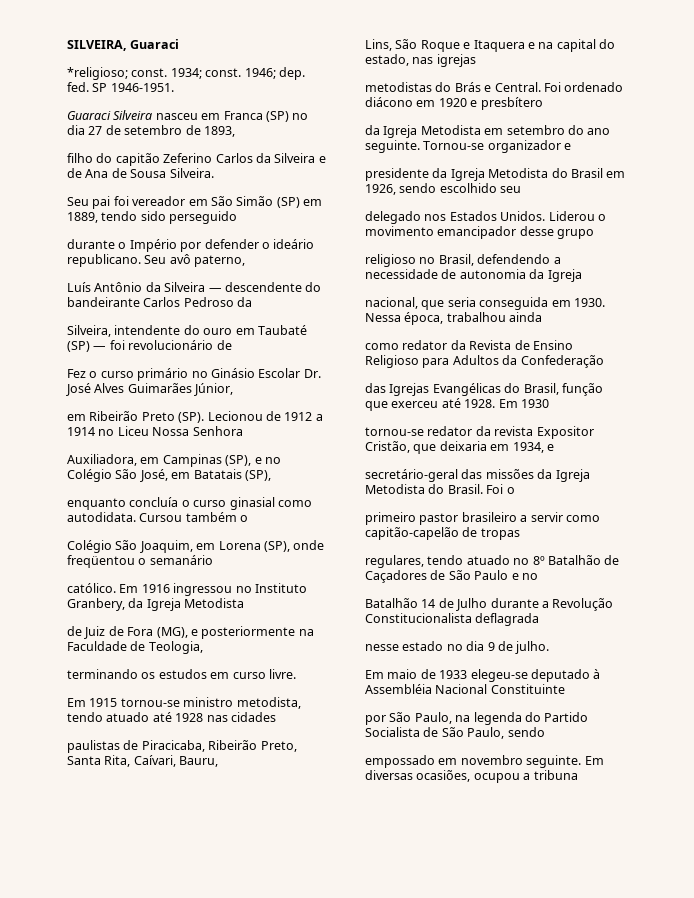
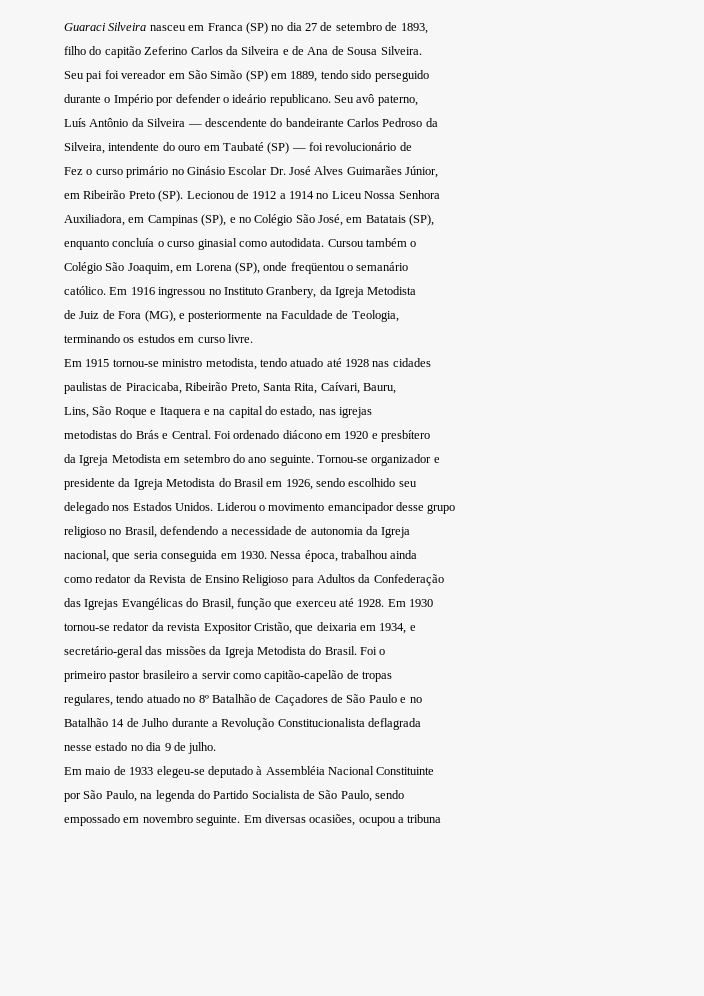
[67,39,180,51] [67,67,305,80] [67,82,174,92] SILVEIRA, Guaraci // *religioso; const. 1934; const. 1946; dep. fed. SP 1946-1951. // -> (64, 27) none

